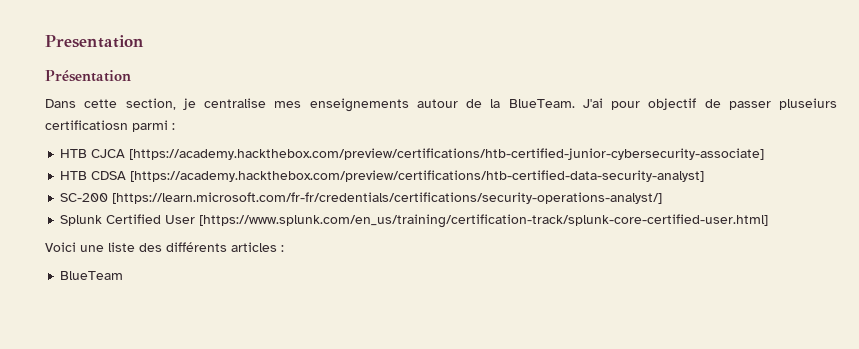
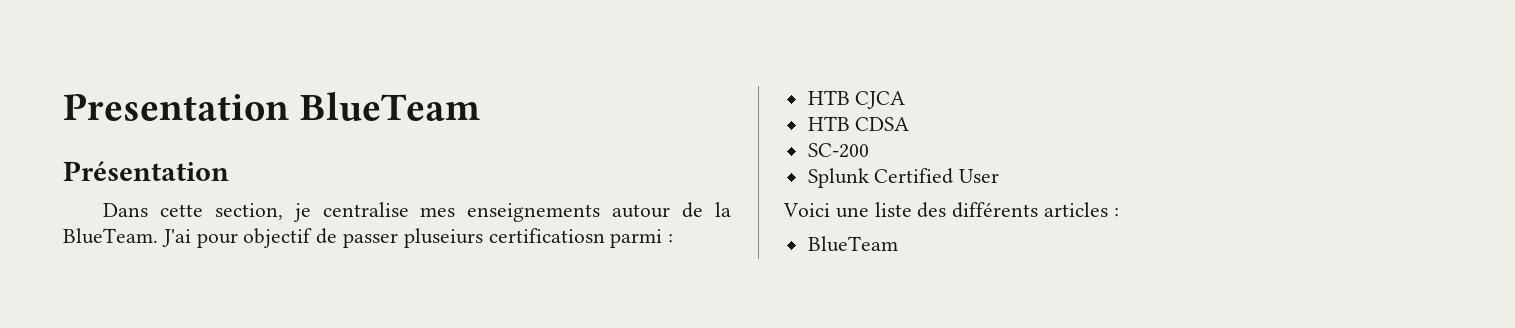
(144, 41) none -> [299,92,480,121] BlueTeam
[129,148,765,160] [https://academy.hackthebox.com/preview/certifications/htb-certified-junior-cybersecurity-associate] -> (906, 100) none
[130,170,705,182] [https://academy.hackthebox.com/preview/certifications/htb-certified-data-security-analyst] -> (910, 124) none
[112,192,663,204] [https://learn.microsoft.com/fr-fr/credentials/certifications/security-operations-analyst/] -> (869, 150) none
[199,214,769,228] [https://www.splunk.com/en_us/training/certification-track/splunk-core-certified-user.html] -> (1000, 176) none

